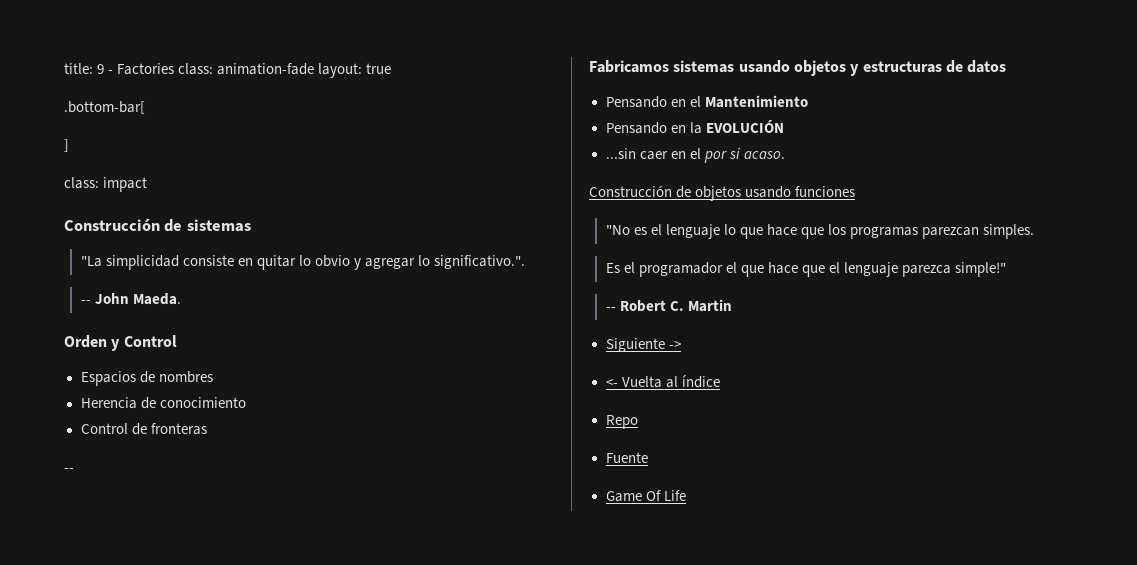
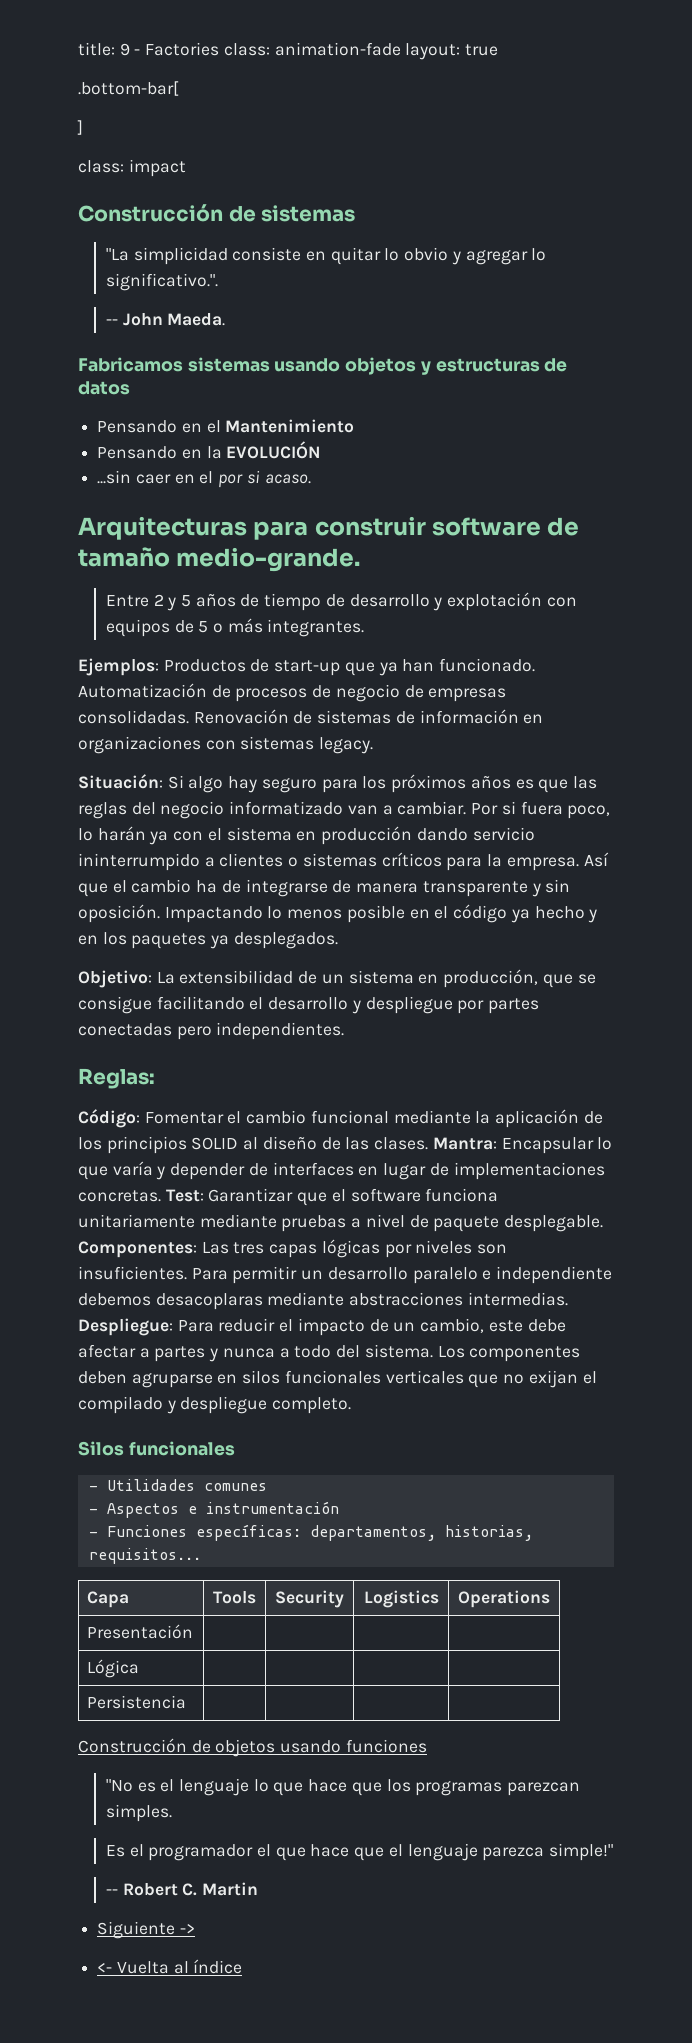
[64,335,177,351] [80,371,213,386] [80,397,246,409] [80,423,207,435] [64,468,74,472] // Orden y Control // Espacios de nombres // Herencia de conocimiento // Control de fronteras // -- -> (226, 319) none
(785, 155) none -> [78,516,580,540] [78,547,361,572] [105,592,577,611] [105,618,365,637] [78,658,536,676] [78,683,507,702] [78,709,544,724] [78,736,374,754] [78,774,597,793] [78,801,611,819] [78,826,535,845] [78,852,609,871] [78,879,571,897] [78,904,598,923] [78,932,338,949] [78,969,596,988] [78,996,540,1014] [78,1022,345,1040] [78,1068,155,1089] [78,1109,603,1128] [78,1136,613,1154] [78,1161,605,1180] [78,1188,499,1206] [78,1214,604,1232] [78,1239,508,1258] [78,1266,613,1284] [78,1292,568,1310] [78,1318,566,1336] [78,1344,581,1362] [78,1370,597,1388] [78,1396,352,1414] [78,1441,235,1456] [88,1479,267,1491] [88,1501,339,1518] [88,1524,533,1541] [88,1548,201,1564] [87,1591,130,1608] [213,1591,256,1604] [275,1590,344,1608] [363,1590,439,1608] [458,1590,550,1608] [87,1624,194,1639] [87,1659,140,1678] [87,1695,187,1709] // Arquitecturas para construir software de tamaño medio-grande. // Entre 2 y 5 años de tiempo de desarrollo y explotación con equipos de 5 o más integrantes. // Ejemplos: Productos de start-up que ya han funcionado. Automatización de procesos de negocio de empresas consolidadas. Renovación de sistemas de información en organizaciones con sistemas legacy. // Situación: Si algo hay seguro para los próximos años es que las reglas del negocio informatizado van a cambiar. Por si fuera poco, lo harán ya con el sistema en producción dando servicio ininterrumpido a clientes o sistemas críticos para la empresa. Así que el cambio ha de integrarse de manera transparente y sin oposición. Impactando lo menos posible en el código ya hecho y en los paquetes ya desplegados. // Objetivo: La extensibilidad de un sistema en producción, que se consigue facilitando el desarrollo y despliegue por partes conectadas pero independientes. // Reglas: // Código: Fomentar el cambio funcional mediante la aplicación de los principios SOLID al diseño de las clases. Mantra: Encapsular lo que varía y depender de interfaces en lugar de implementaciones concretas. Test: Garantizar que el software funciona unitariamente mediante pruebas a nivel de paquete desplegable. Componentes: Las tres capas lógicas por niveles son insuficientes. Para permitir un desarrollo paralelo e independiente debemos desacoplaras mediante abstracciones intermedias. Despliegue: Para reducir el impacto de un cambio, este debe afectar a partes y nunca a todo del sistema. Los componentes deben agruparse en silos funcionales verticales que no exijan el compilado y despliegue completo. // Silos funcionales // - Utilidades comunes // - Aspectos e instrumentación // - Funciones específicas: departamentos, historias, requisitos... // Capa | Tools | Security | Logistics | Operations // Presentación | | | | // Lógica | | | | // Persistencia | | | |
[605,415,638,429] [605,452,648,463] [605,490,686,502] // Repo // Fuente // Game Of Life -> (243, 1966) none

